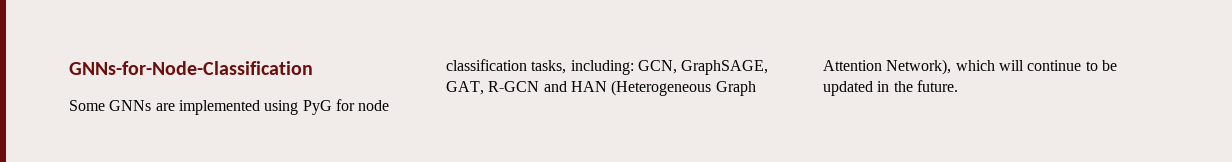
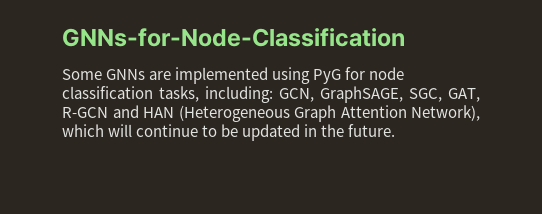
(769, 67) none -> [409,88,442,102] SGC,

